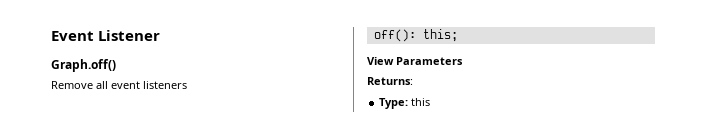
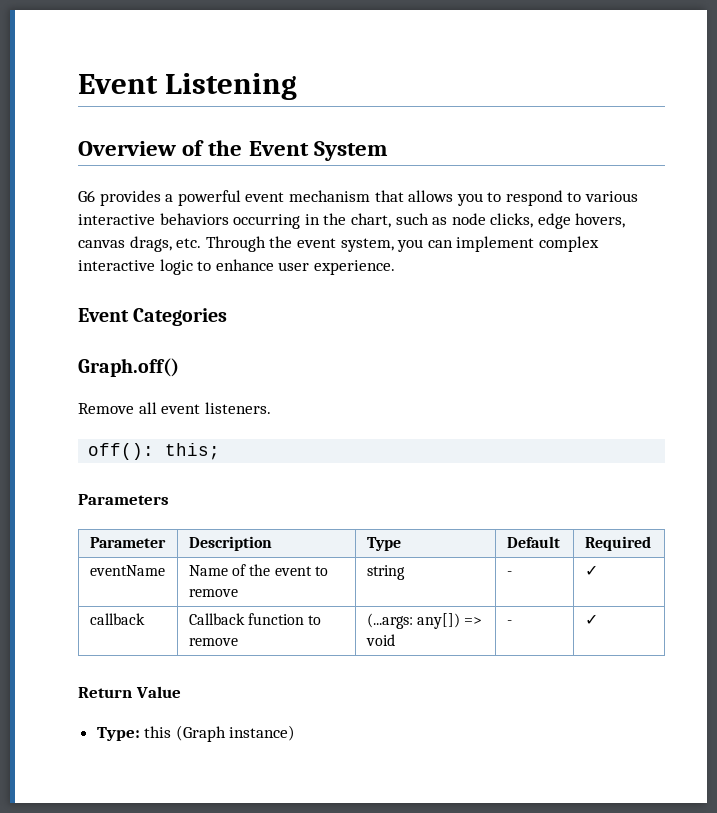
[51,30,161,41] Event Listener -> [78,73,298,100] [78,140,388,161] [78,190,639,206] [78,213,626,229] [78,236,599,252] [78,259,395,275] [78,308,228,326] Event Listening // Overview of the Event System // G6 provides a powerful event mechanism that allows you to respond to various interactive behaviors occurring in the chart, such as node clicks, edge hovers, canvas drags, etc. Through the event system, you can implement complex interactive logic to enhance user experience. // Event Categories
[143,81,187,89] listeners -> [204,402,271,414] listeners.
[367,57,394,65] View -> (221, 451) none
[367,77,413,85] // Returns: -> [89,537,166,548] [188,536,272,551] [366,537,401,551] [506,536,560,548] [584,536,651,551] [89,565,165,576] [188,564,328,576] [188,589,238,597] [366,565,405,580] [506,571,512,576] [584,565,598,576] [89,613,145,625] [188,613,322,625] [188,638,238,646] [366,613,483,629] [365,634,395,646] [506,620,512,625] [584,614,598,625] [78,686,181,698] // Parameter | Description | Type | Default | Required // eventName | Name of the event to remove | string | - | ✓ // callback | Callback function to remove | (...args: any[]) => void | - | ✓ // Return Value
(431, 102) none -> [175,725,296,742] (Graph instance)

